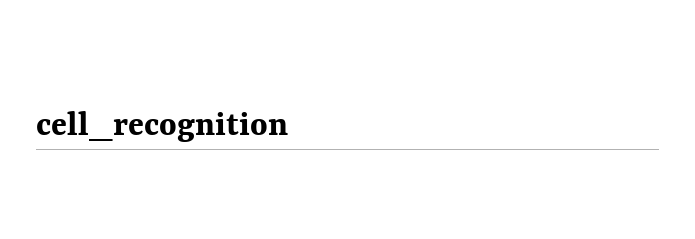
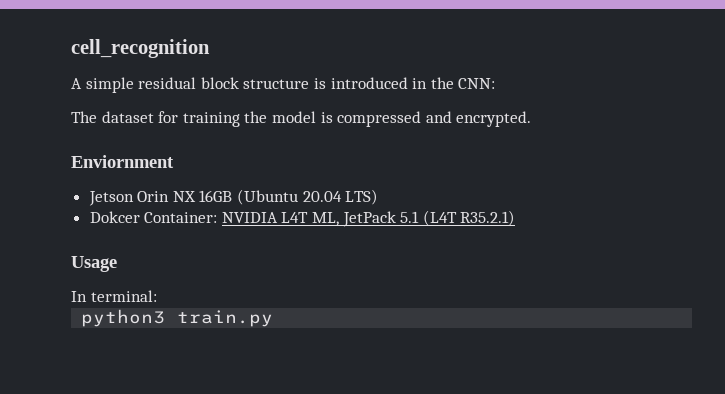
(288, 126) none -> [71,77,496,93] [71,111,532,127] [71,155,174,168] [88,189,379,206] [89,210,516,227] [71,256,117,272] [71,290,157,302] [81,309,274,327] // A simple residual block structure is introduced in the CNN: // The dataset for training the model is compressed and encrypted. // Enviornment // Jetson Orin NX 16GB (Ubuntu 20.04 LTS) // Dokcer Container: NVIDIA L4T ML, JetPack 5.1 (L4T R35.2.1) // Usage // In terminal: // python3 train.py

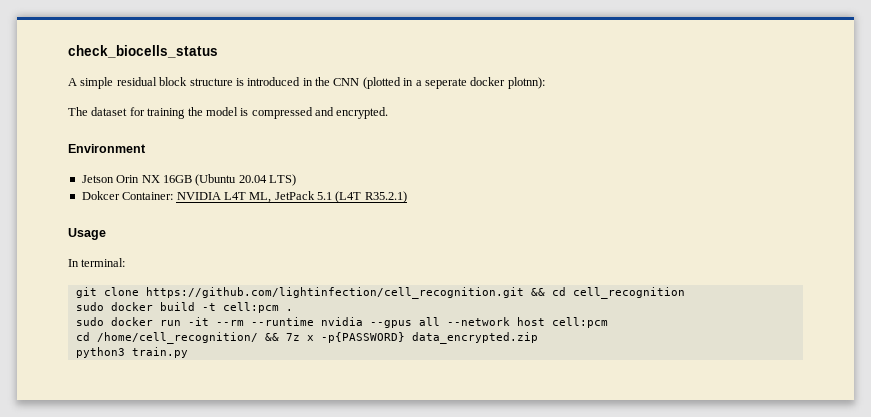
[71,39,210,58] cell_recognition -> [68,45,218,58] check_biocells_status
[458,78,496,89] CNN: -> [333,77,545,89] CNN (plotted in a seperate docker plotnn):
[71,155,174,168] Enviornment -> [68,144,146,153] Environment
(157, 296) none -> [75,287,685,299] [75,302,293,313] [75,317,608,328] [75,332,538,344] // git clone https://github.com/lightinfection/cell_recognition.git && cd cell_recognition // sudo docker build -t cell:pcm . // sudo docker run -it --rm --runtime nvidia --gpus all --network host cell:pcm // cd /home/cell_recognition/ && 7z x -p{PASSWORD} data_encrypted.zip

